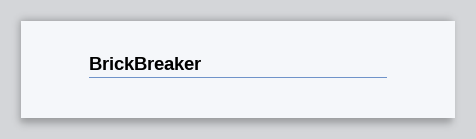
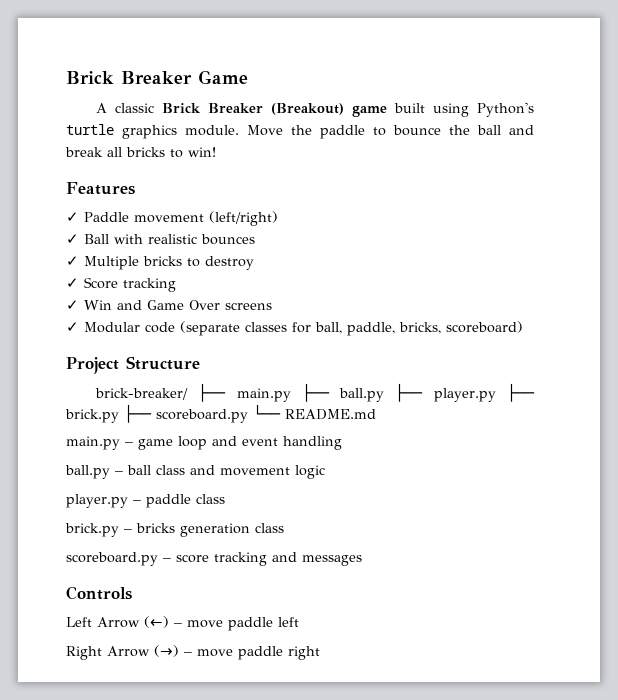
[89,57,201,70] BrickBreaker -> [66,70,248,84] [95,102,534,117] [66,124,534,139] [65,147,216,158] [66,182,135,195] [66,211,278,226] [66,234,255,245] [66,256,254,270] [66,277,176,292] [66,300,272,310] [66,321,523,336] [66,356,200,374] [94,383,535,402] [65,404,376,423] [66,436,342,450] [65,465,325,479] [66,494,225,508] [65,523,284,537] [66,552,362,566] [66,586,132,600] [66,616,299,631] [66,645,320,660] Brick Breaker Game // A classic Brick Breaker (Breakout) game built using Python's turtle graphics module. Move the paddle to bounce the ball and break all bricks to win! // Features // ✓ Paddle movement (left/right) // ✓ Ball with realistic bounces // ✓ Multiple bricks to destroy // ✓ Score tracking // ✓ Win and Game Over screens // ✓ Modular code (separate classes for ball, paddle, bricks, scoreboard) // Project Structure // brick-breaker/ ├── main.py ├── ball.py ├── player.py ├── brick.py ├── scoreboard.py └── README.md // main.py – game loop and event handling // ball.py – ball class and movement logic // player.py – paddle class // brick.py – bricks generation class // scoreboard.py – score tracking and messages // Controls // Left Arrow (←) – move paddle left // Right Arrow (→) – move paddle right

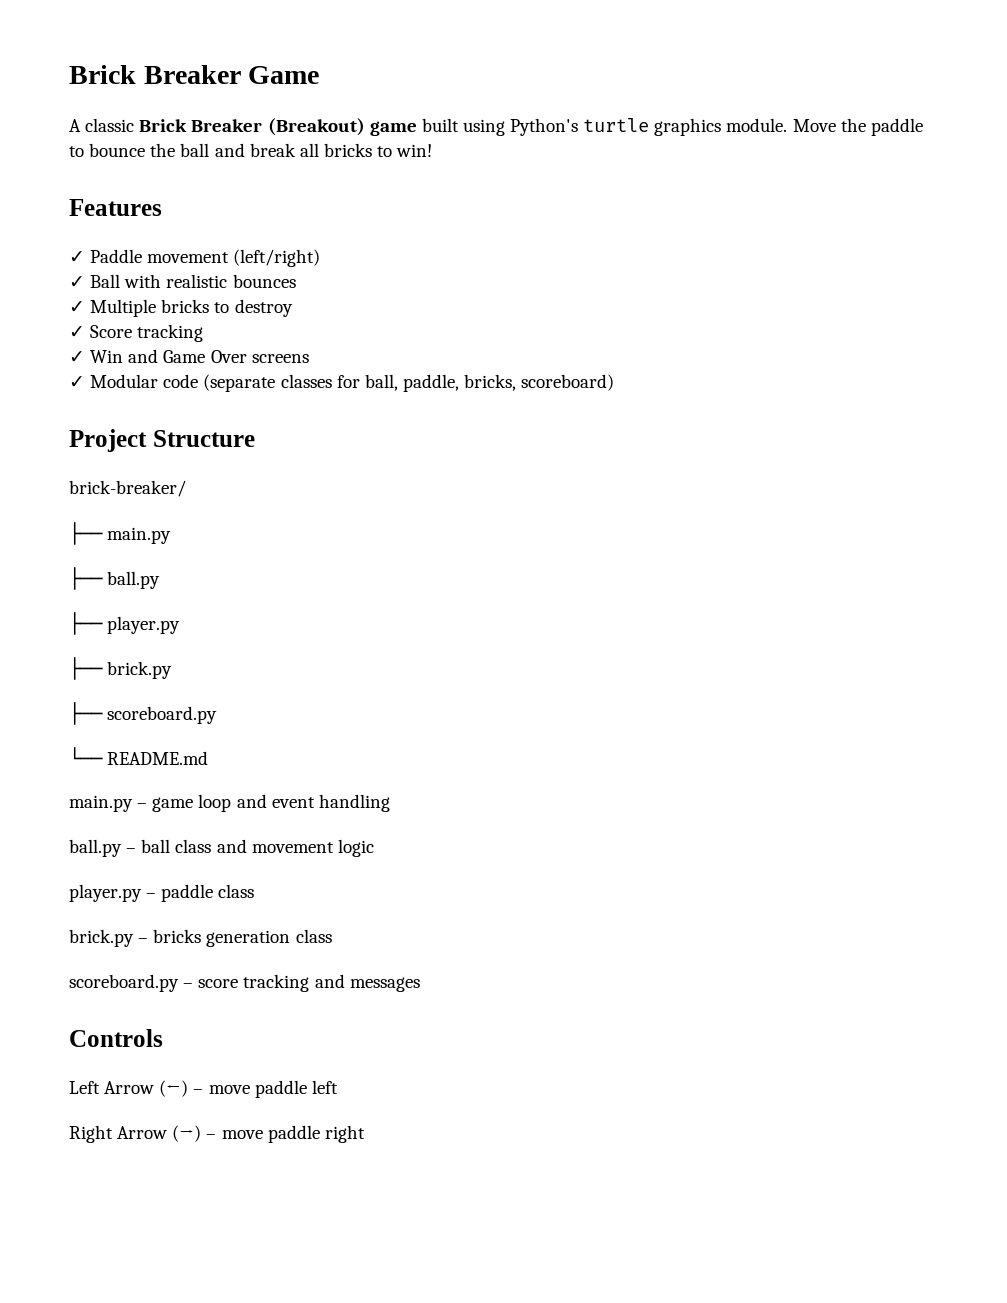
(188, 394) none -> (186, 488) //
(291, 395) none -> (172, 535) //
(385, 395) none -> (161, 580) //
(496, 395) none -> (181, 625) //
(119, 416) none -> (173, 670) //
(248, 416) none -> (218, 715) //

